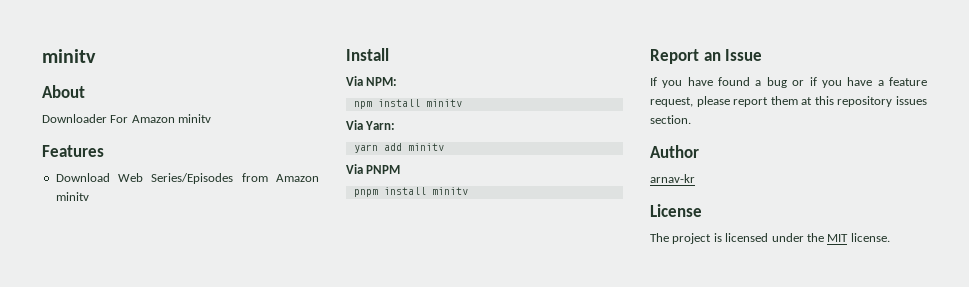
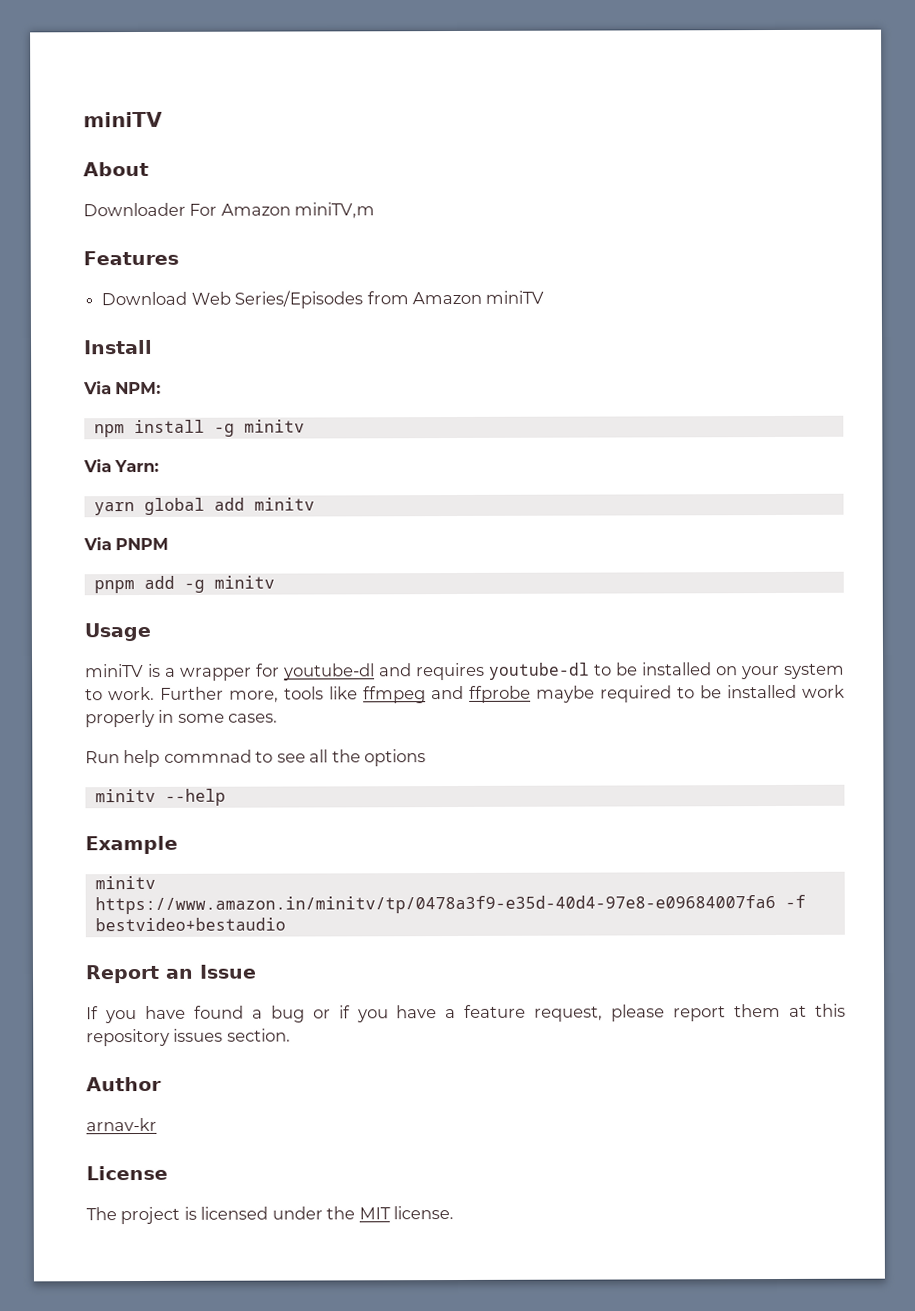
[42,49,96,63] minitv -> [83,111,163,128] miniTV
[178,114,212,123] minitv -> [294,202,376,219] miniTV,m
[55,192,89,201] minitv -> [485,290,545,304] miniTV
(420, 103) none -> [213,423,235,437] -g
(378, 148) none -> [143,497,205,515] global
[383,187,468,195] install minitv -> [143,575,275,593] [84,622,151,642] [85,662,845,681] [85,684,845,704] [85,709,279,728] [85,749,427,768] [94,788,226,806] [85,835,178,855] [94,875,156,890] [94,894,806,915] [94,917,286,932] add -g minitv // Usage // miniTV is a wrapper for youtube-dl and requires youtube-dl to be installed on your system to work. Further more, tools like ffmpeg and ffprobe maybe required to be installed work properly in some cases. // Run help commnad to see all the options // minitv --help // Example // minitv https://www.amazon.in/minitv/tp/0478a3f9-e35d-40d4-97e8-e09684007fa6 -f bestvideo+bestaudio

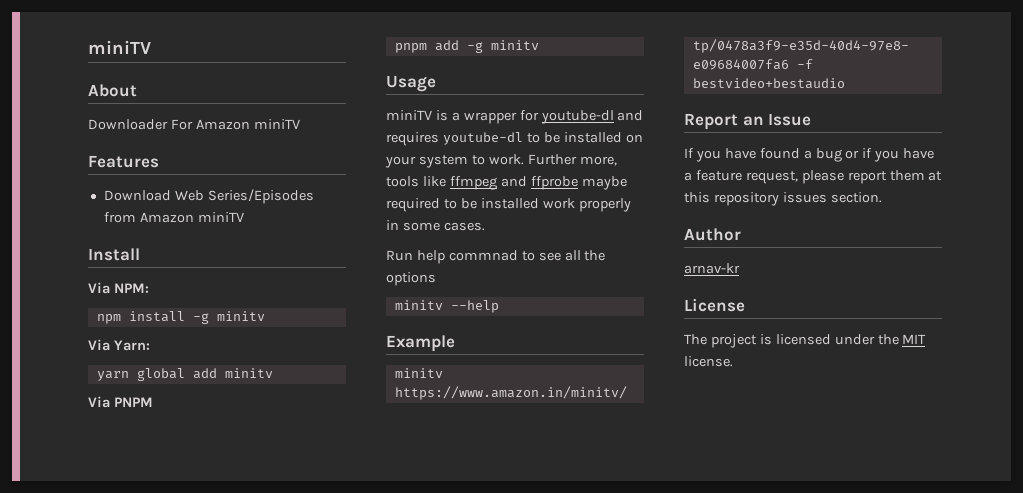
[294,202,376,219] miniTV,m -> [253,119,300,129] miniTV

